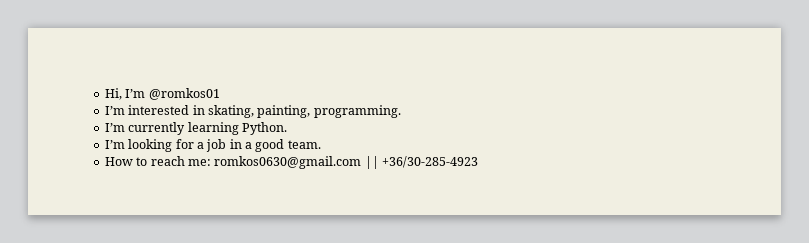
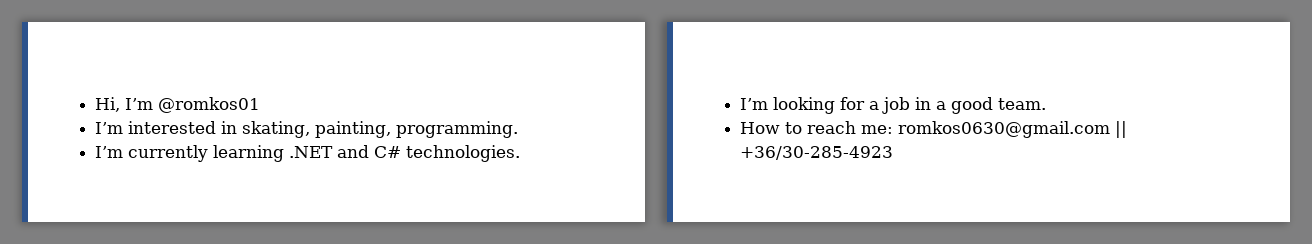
[241,122,287,135] Python. -> [289,145,521,162] .NET and C# technologies.

